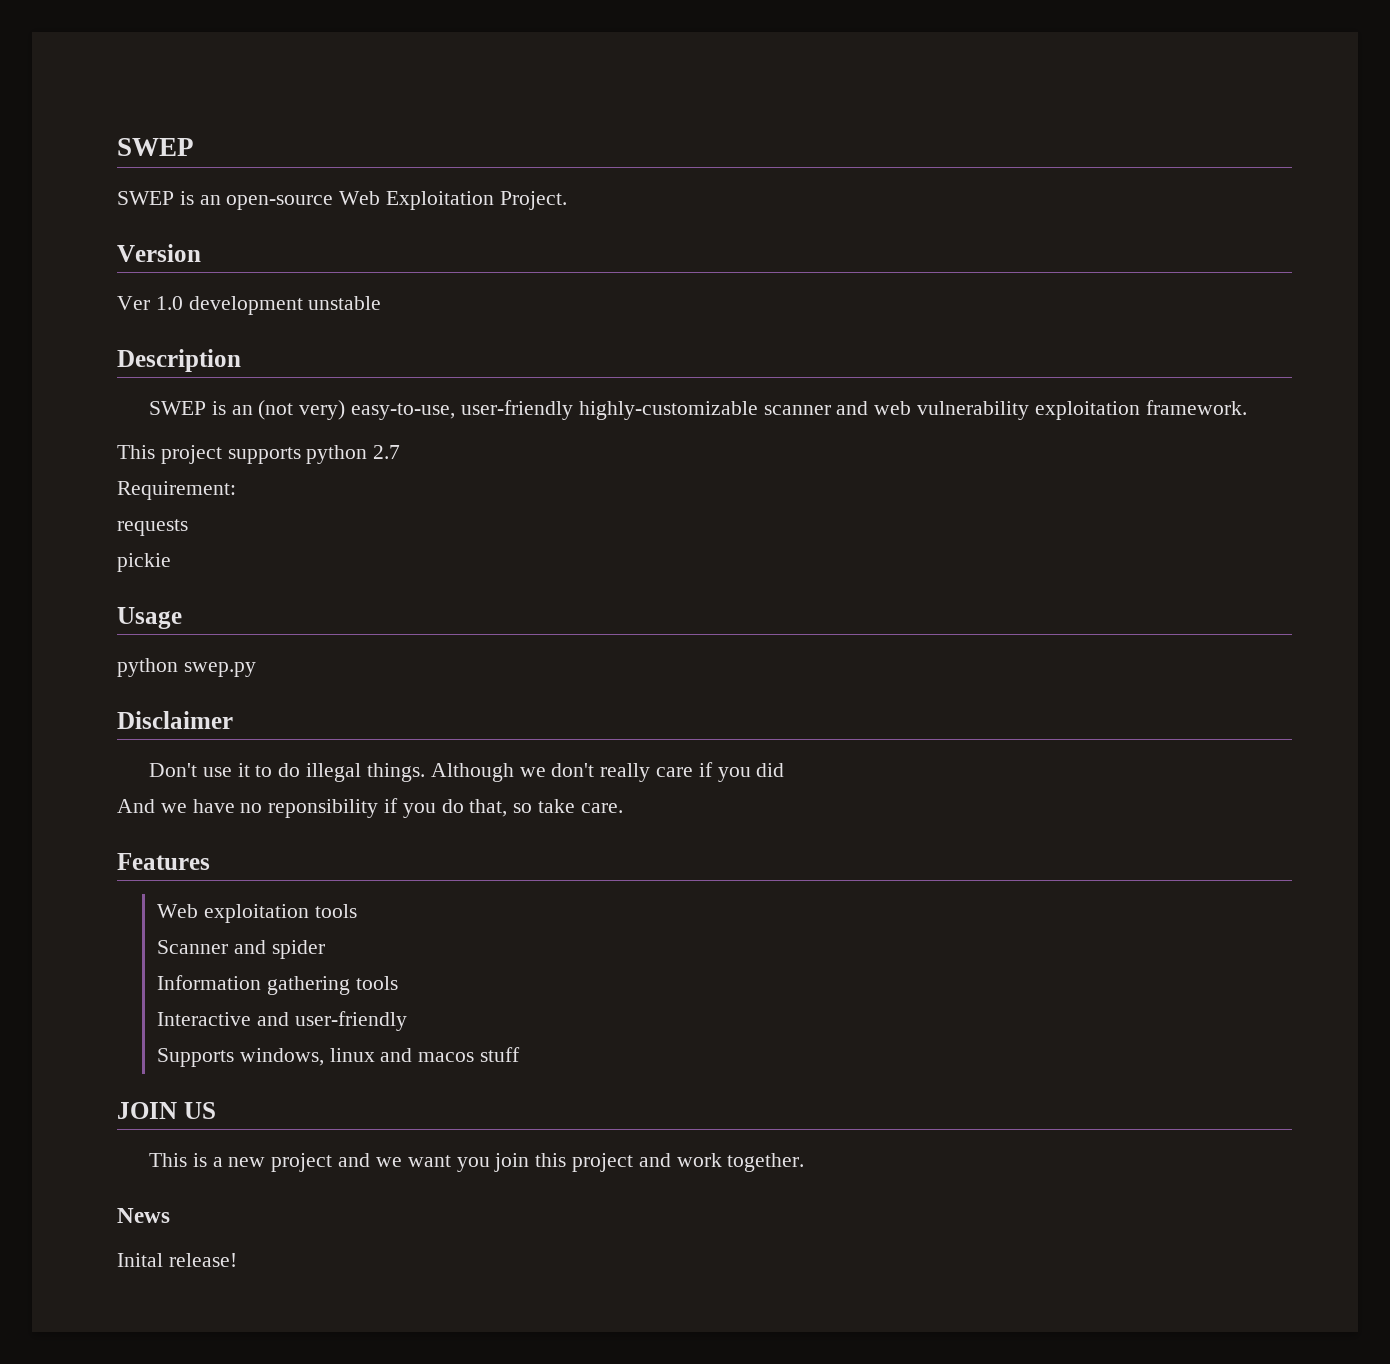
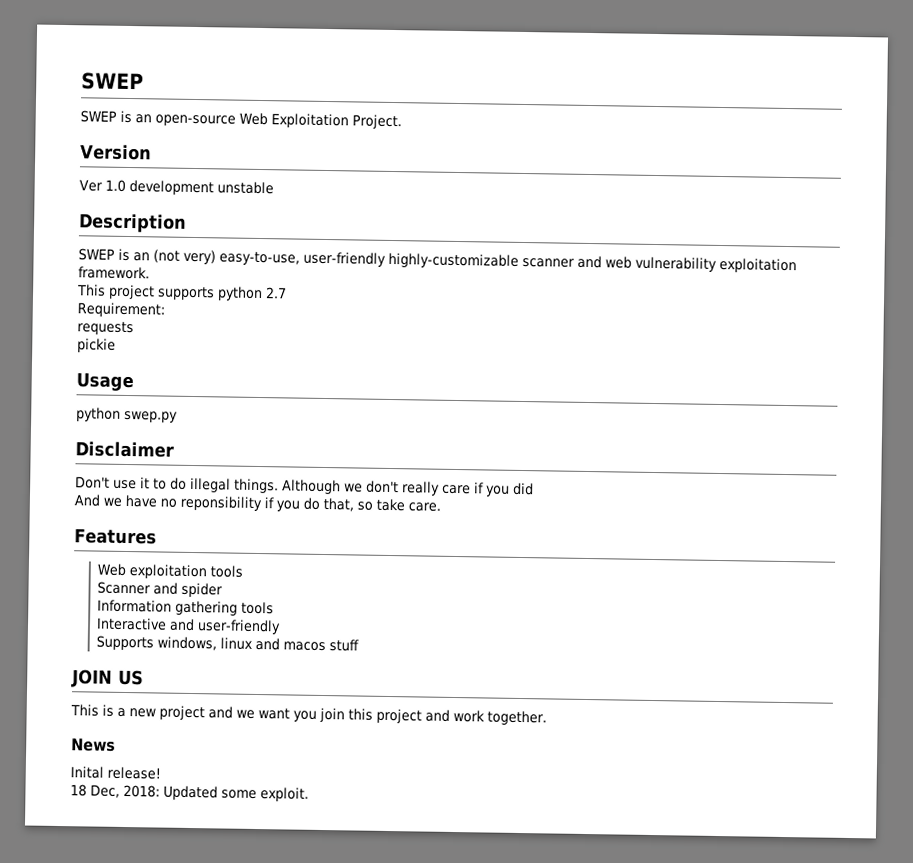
(237, 1260) none -> [70,784,309,802] // 18 Dec, 2018: Updated some exploit.

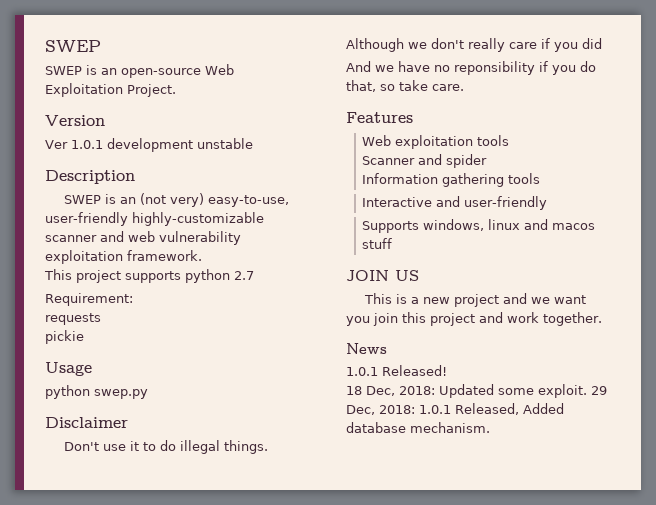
[104,179,126,192] 1.0 -> [71,140,103,149] 1.0.1
[70,766,161,780] Inital release! -> [346,365,447,376] 1.0.1 Released!
(309, 794) none -> [591,386,607,395] [346,403,564,415] [346,422,490,433] 29 Dec, 2018: 1.0.1 Released, Added database mechanism.

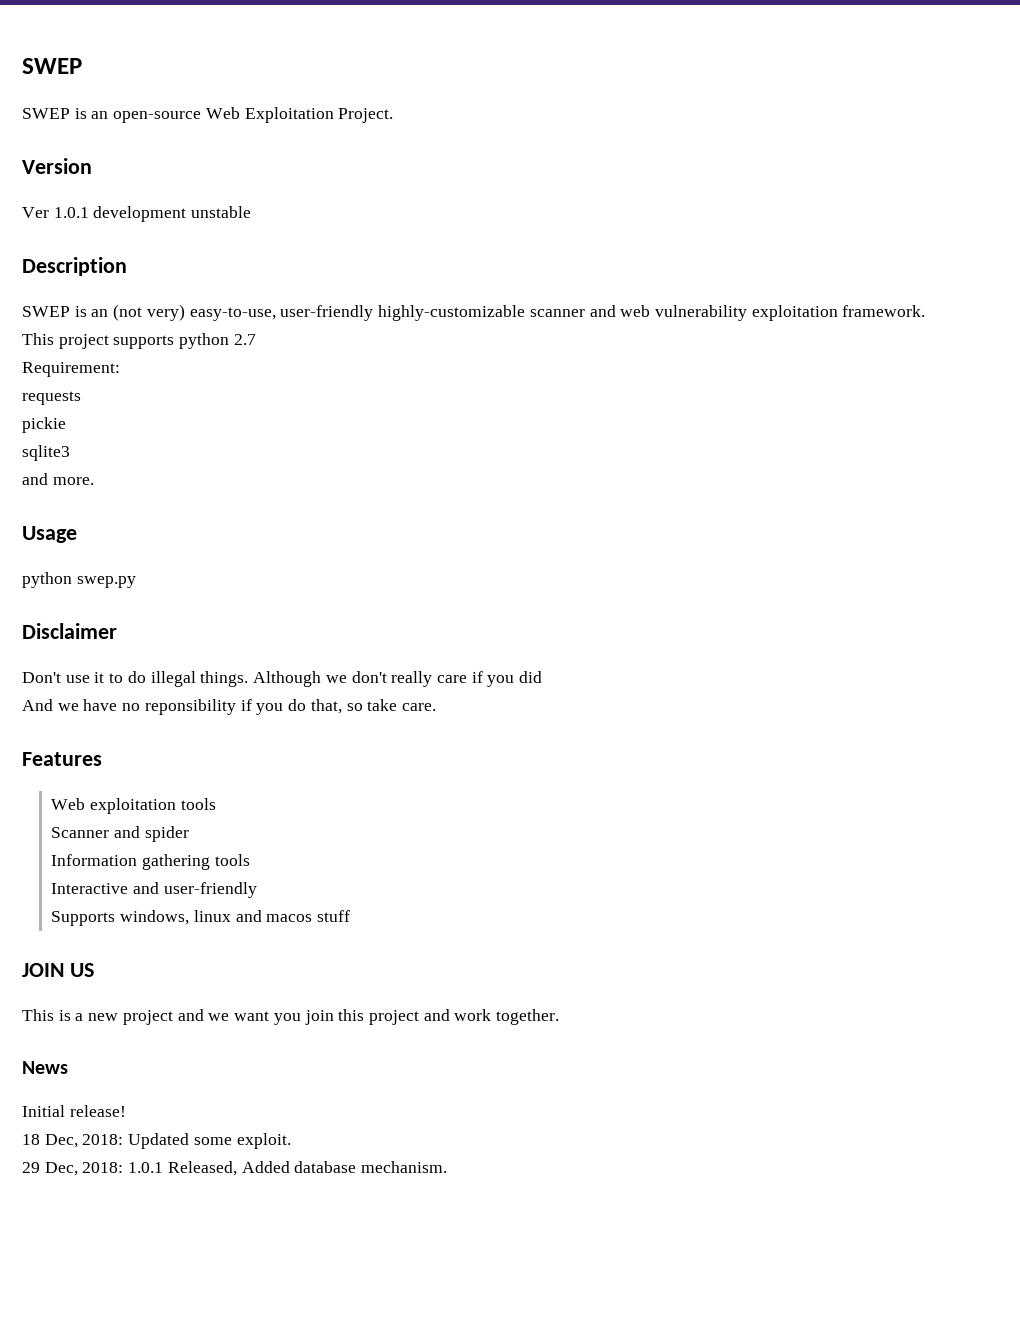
(84, 337) none -> [22,445,70,461] [22,473,94,485] // sqlite3 // and more.
[346,365,447,376] 1.0.1 Released! -> [22,1105,126,1117] Initial release!
(587, 391) none -> (291, 1141) //

